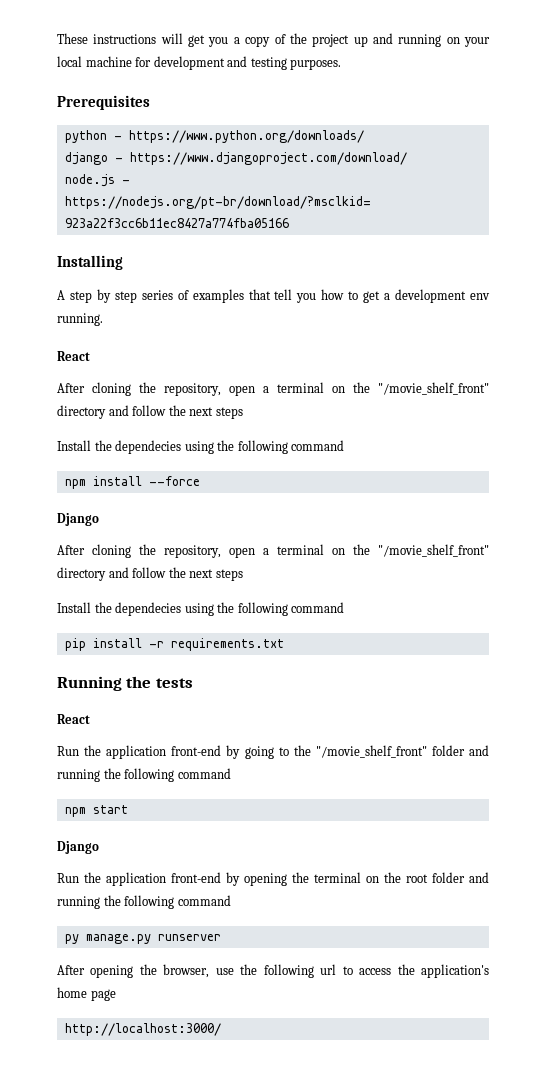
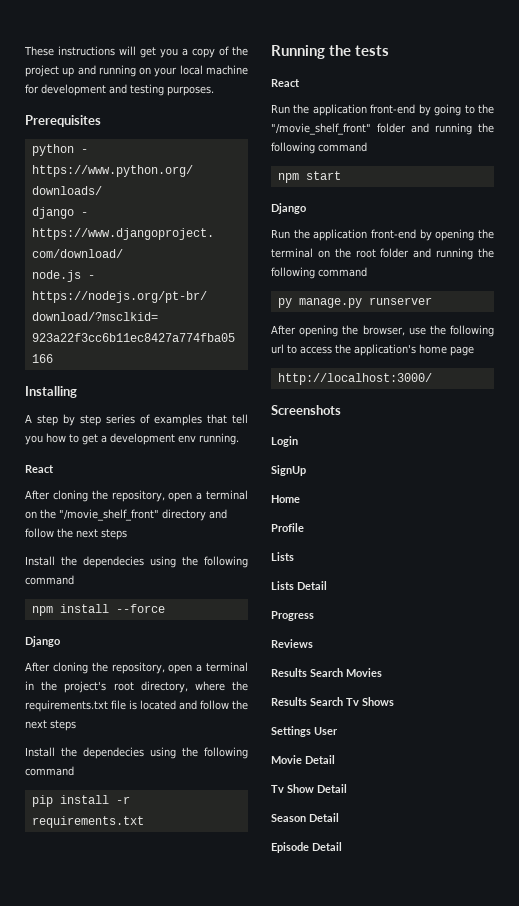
[332,544,489,557] [57,567,106,581] on the "/movie_shelf_front" directory -> [25,681,248,693] [25,700,176,712] in the project's root directory, where the requirements.txt file is located
(221, 1029) none -> [271,405,341,415] [271,436,298,447] [271,465,306,476] [271,495,300,503] [271,523,304,532] [271,552,294,561] [271,581,327,590] [271,611,314,621] [271,639,313,648] [271,668,382,677] [271,697,394,706] [271,726,338,737] [271,755,335,764] [271,784,347,793] [271,813,339,822] [271,842,342,853] // Screenshots // Login // SignUp // Home // Profile // Lists // Lists Detail // Progress // Reviews // Results Search Movies // Results Search Tv Shows // Settings User // Movie Detail // Tv Show Detail // Season Detail // Episode Detail

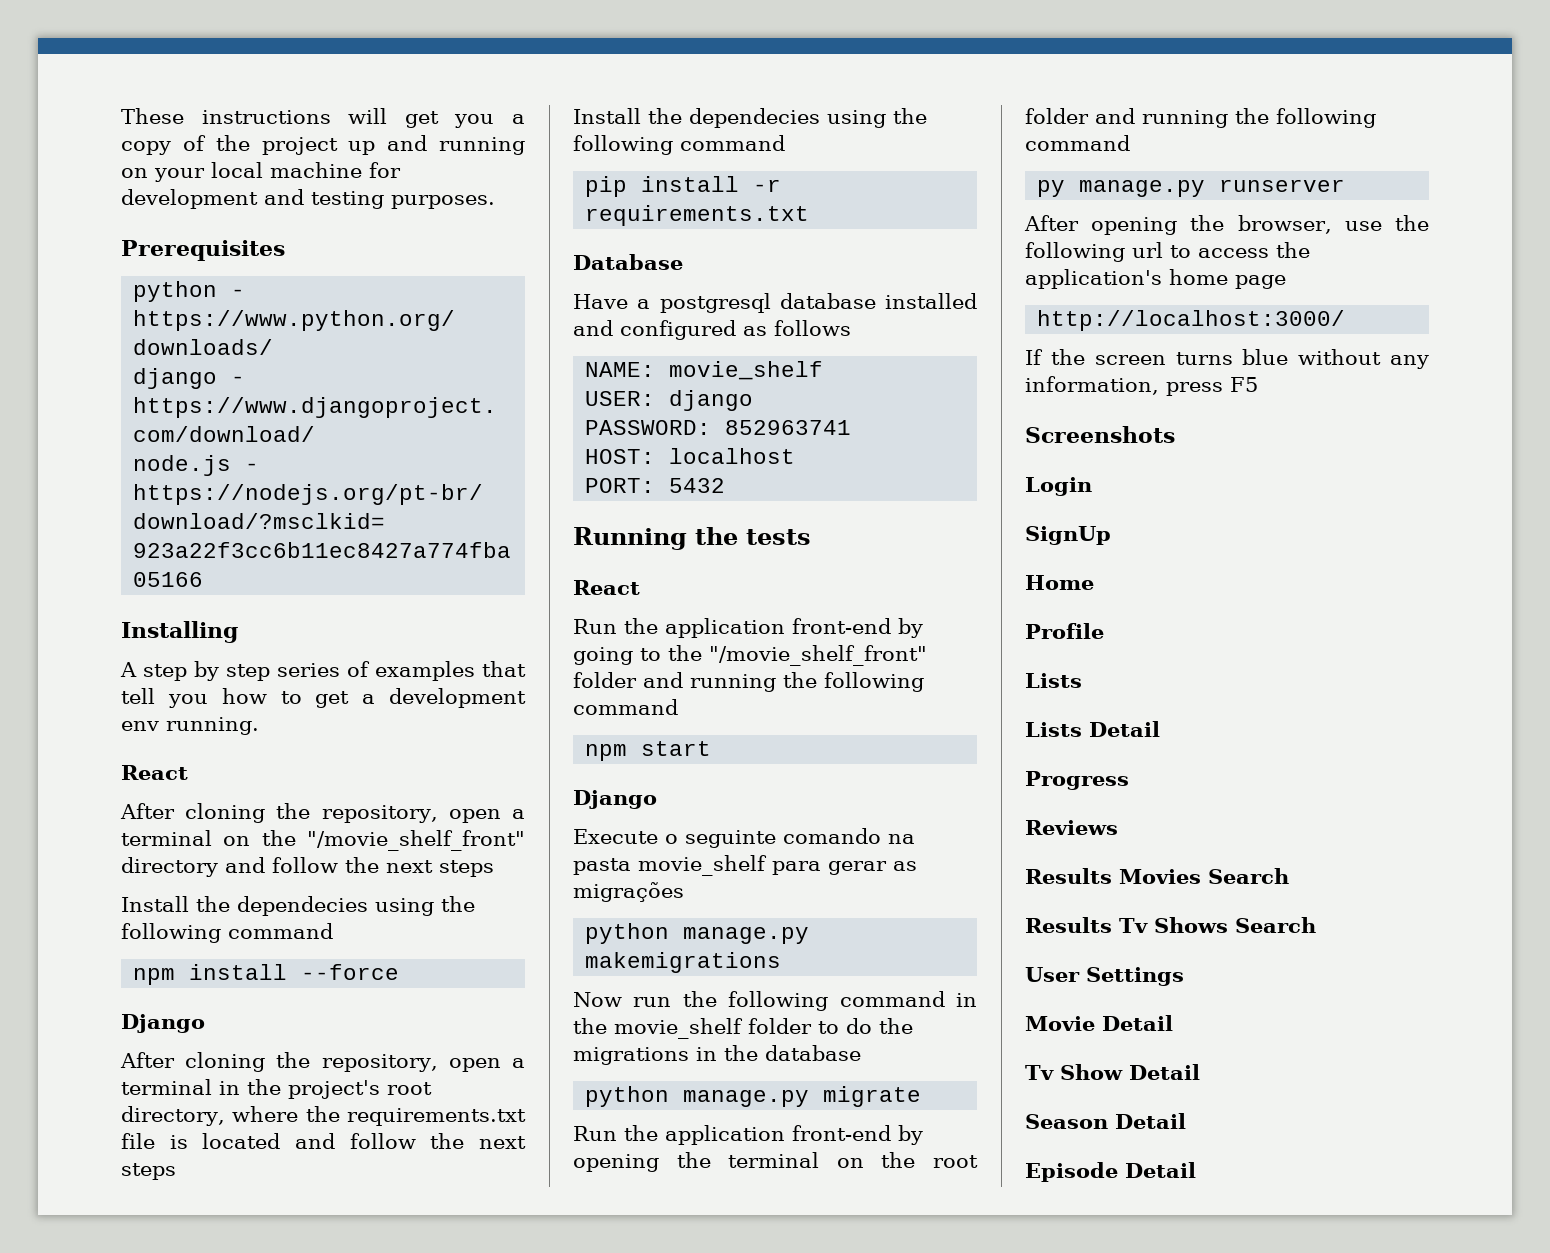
(144, 822) none -> [573,254,683,270] [573,293,977,313] [573,320,851,340] [585,361,824,380] [585,390,754,411] [585,420,852,435] [585,448,796,464] [585,478,726,493] // Database // Have a postgresql database installed and configured as follows // NAME: movie_shelf // USER: django // PASSWORD: 852963741 // HOST: localhost // PORT: 5432
(306, 208) none -> [573,828,915,848] [573,855,917,876] [573,882,684,902] [585,923,810,944] [585,952,782,973] [573,991,977,1011] [573,1018,913,1039] [573,1045,861,1065] [585,1086,922,1107] // Execute o seguinte comando na pasta movie_shelf para gerar as migrações // python manage.py makemigrations // Now run the following command in the movie_shelf folder to do the migrations in the database // python manage.py migrate
(432, 379) none -> [1025,349,1429,369] [1025,376,1258,396] // If the screen turns blue without any information, press F5
[310,668,382,677] [271,697,343,706] Search Movies // Results Search -> [1119,868,1289,884] [1025,917,1112,933] Movies Search // Results
(394, 701) // -> [1235,917,1316,933] [1025,967,1080,982] Search // User
[314,727,338,735] User -> (1184, 976) none

